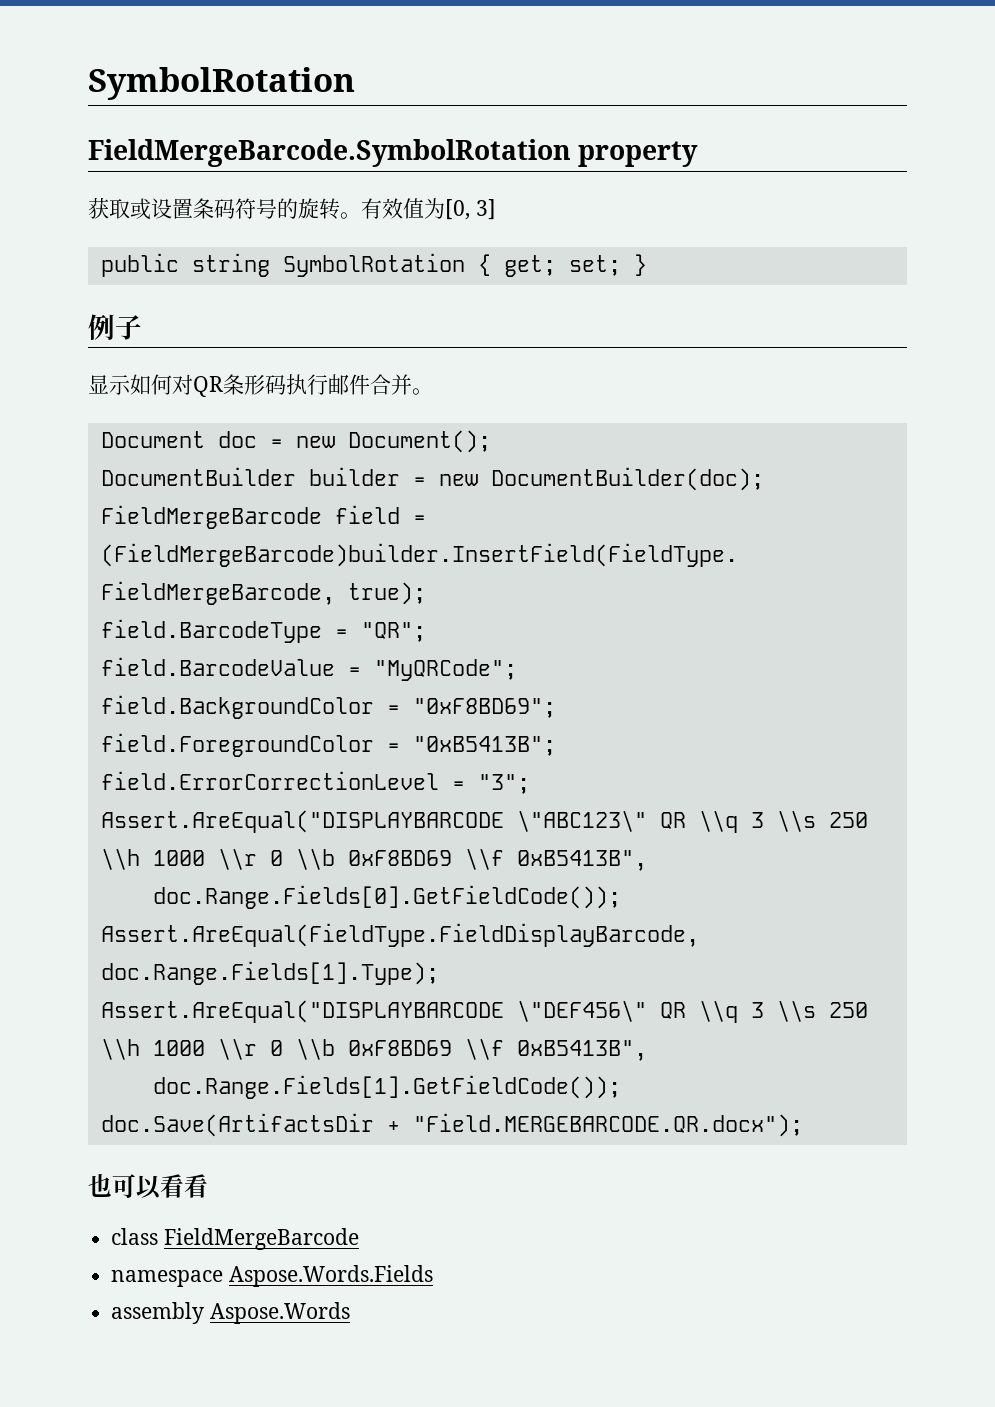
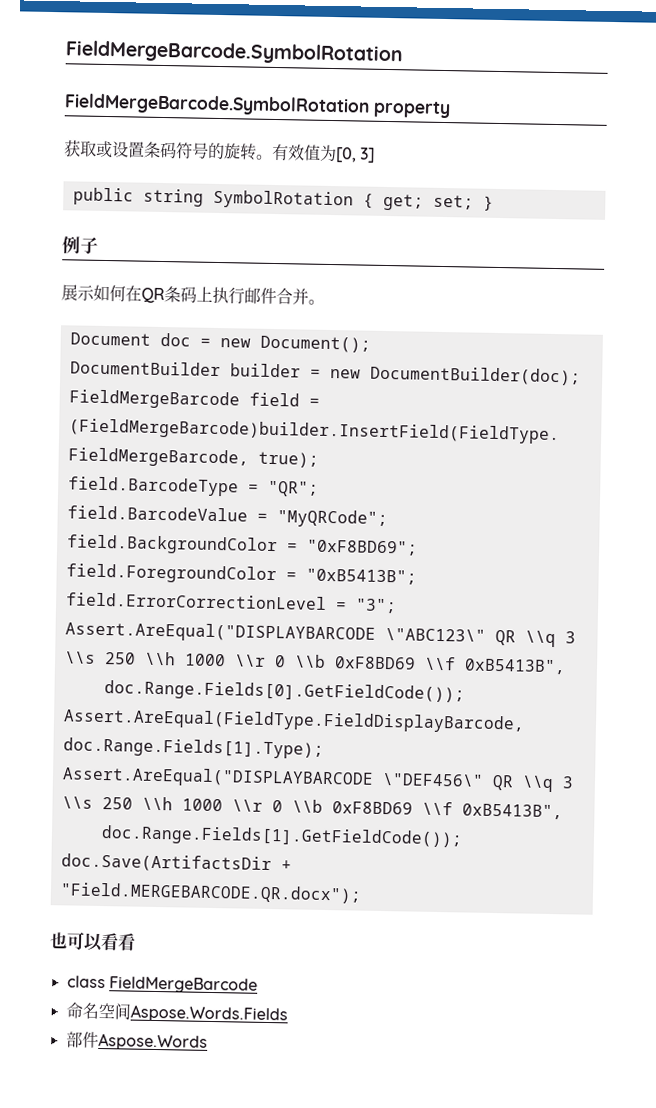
[88,67,355,100] SymbolRotation -> [65,40,404,66] FieldMergeBarcode.SymbolRotation
[88,374,286,397] 显示如何对QR条形码 -> [61,284,213,304] 展示如何在QR条码上
[111,1270,224,1287] namespace -> [65,1002,131,1020] 命名空间
[111,1302,205,1324] assembly -> [65,1031,99,1048] 部件

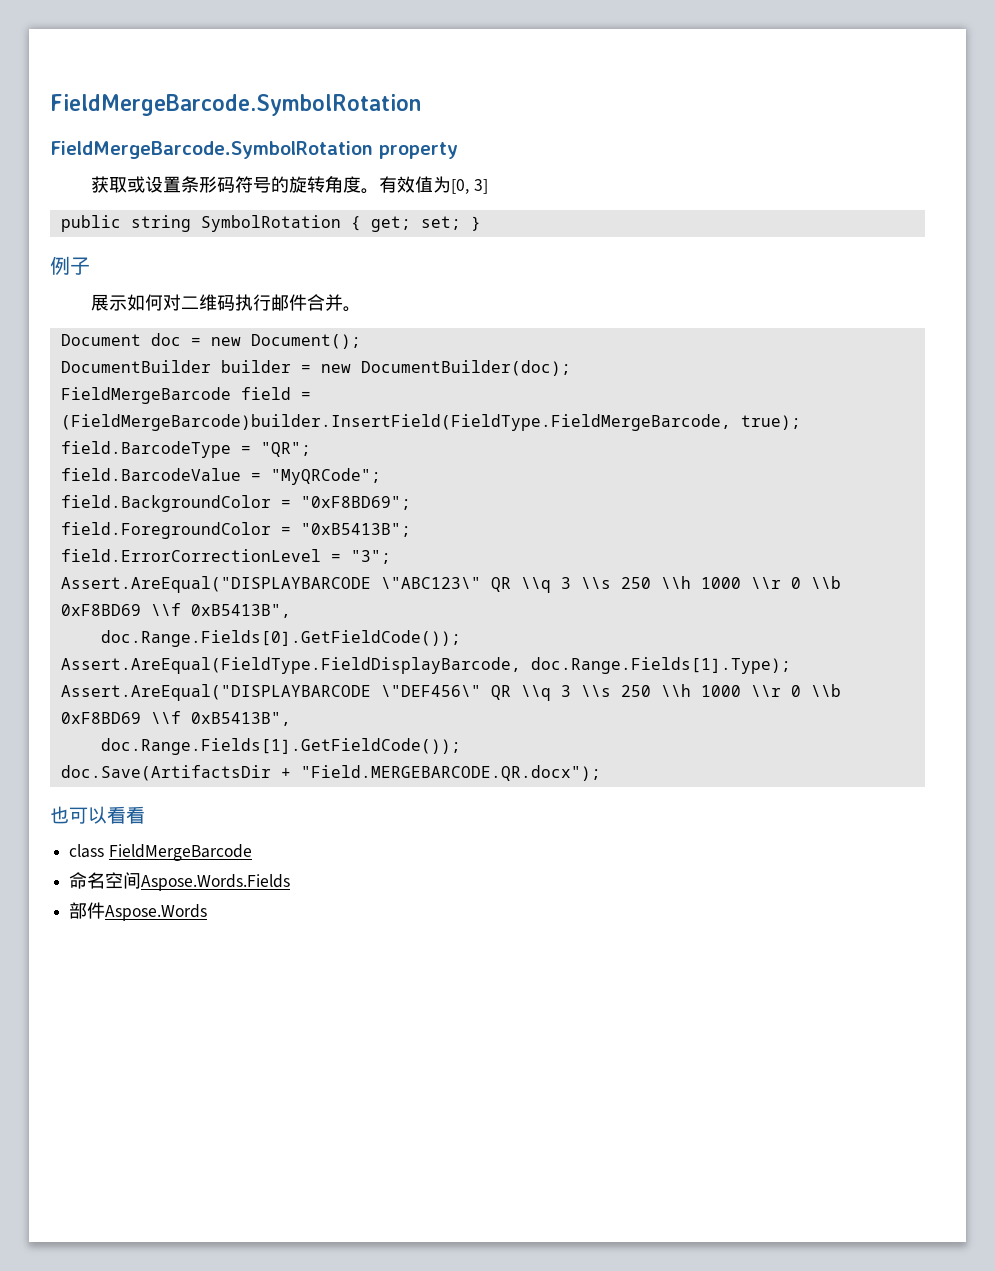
(161, 149) none -> [199,176,218,193] 形
(257, 152) none -> [325,176,362,193] 角度
[125,285,213,304] 在QR条码上 -> [163,294,236,311] 对二维码

